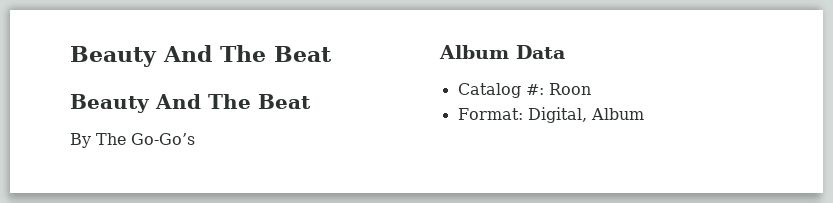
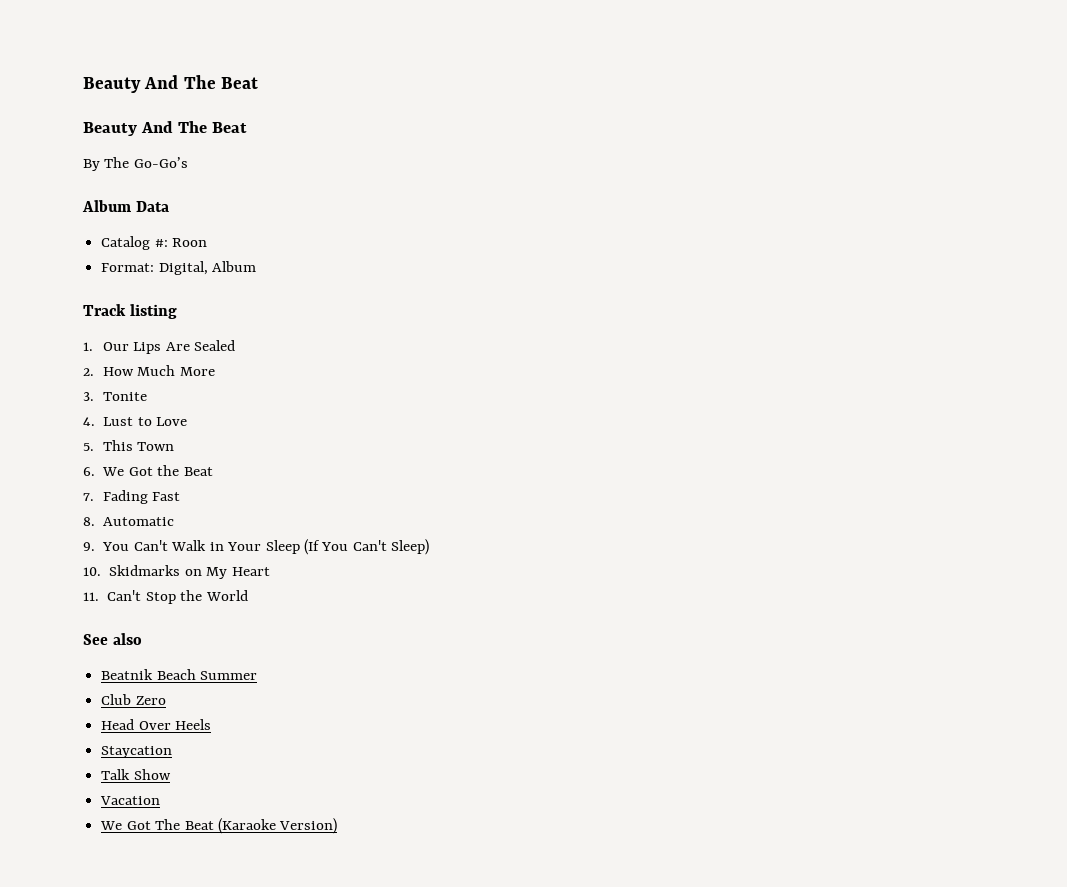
(644, 114) none -> [83,304,177,319] [83,340,236,354] [83,365,215,376] [83,392,147,401] [83,417,188,426] [83,440,175,451] [83,465,213,476] [83,490,181,504] [83,517,175,526] [83,539,430,555] [83,565,270,579] [83,590,248,604] [83,633,142,645] [101,669,258,680] [101,694,166,705] [101,719,212,730] [101,746,173,758] [101,769,171,780] [100,796,161,805] [100,818,338,834] // Track listing // 1. Our Lips Are Sealed // 2. How Much More // 3. Tonite // 4. Lust to Love // 5. This Town // 6. We Got the Beat // 7. Fading Fast // 8. Automatic // 9. You Can't Walk in Your Sleep (If You Can't Sleep) // 10. Skidmarks on My Heart // 11. Can't Stop the World // See also // Beatnik Beach Summer // Club Zero // Head Over Heels // Staycation // Talk Show // Vacation // We Got The Beat (Karaoke Version)

